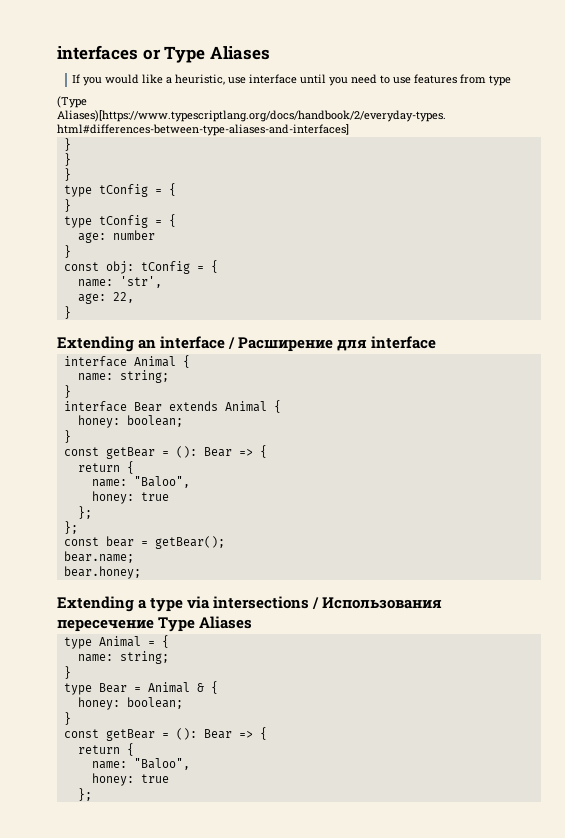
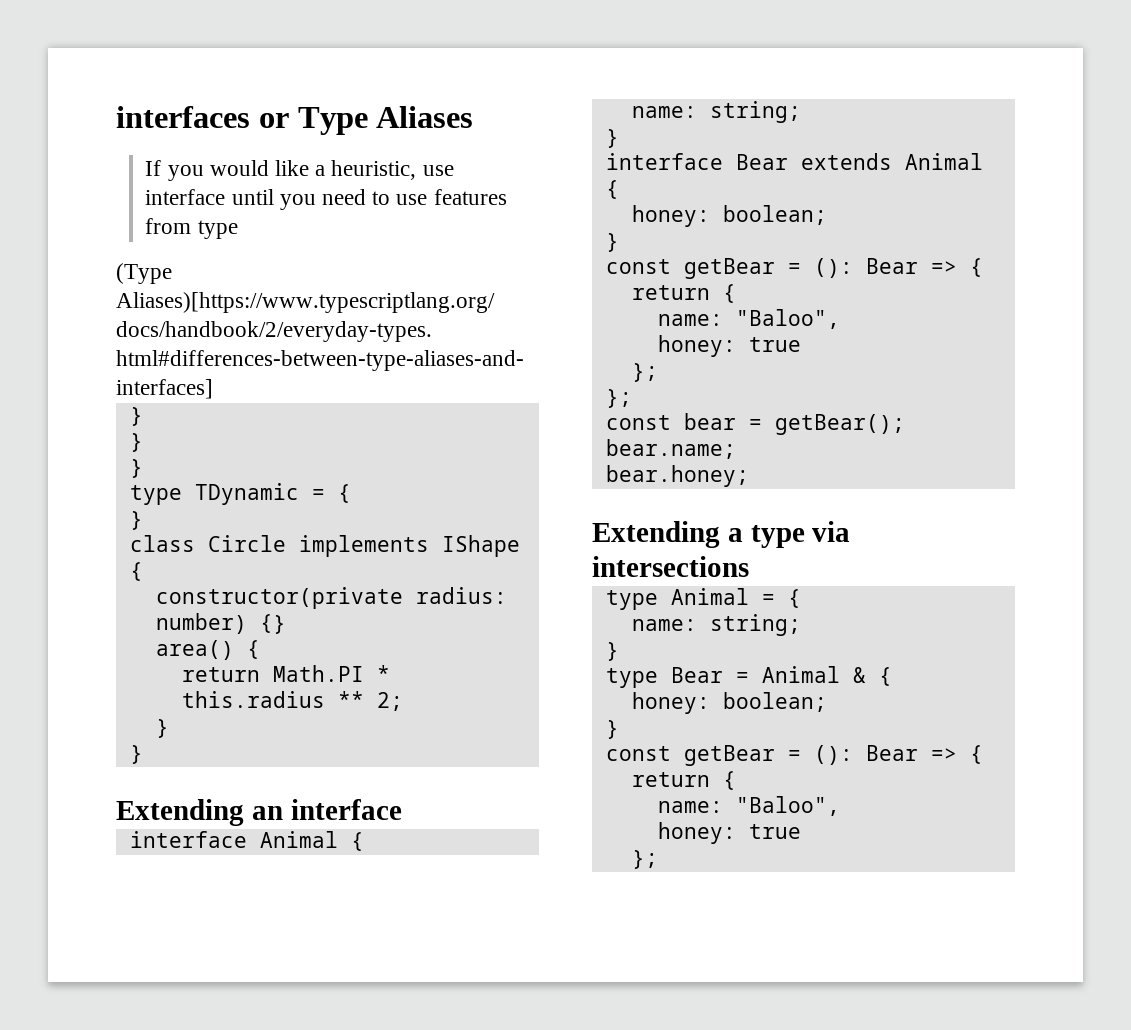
[98,184,148,197] tConfig -> [194,483,299,505] TDynamic
[63,214,176,228] [77,230,155,243] [63,245,71,258] [63,260,218,274] [77,276,162,288] [77,292,134,304] type tConfig = { // age: number // } // const obj: tConfig = { // name: 'str', // age: 22, -> [129,535,520,557] [129,562,143,581] [155,587,507,609] [155,613,286,634] [155,640,260,660] [181,665,390,682] [181,691,403,711] [155,719,169,738] class Circle implements IShape { // constructor(private radius: number) {} // area() { // return Math.PI * this.radius ** 2; // }
[228,336,437,352] / Расширение для interface -> (402, 809) none
[312,597,443,609] [57,616,253,632] / Использования пересечение Type Aliases -> (749, 566) none

